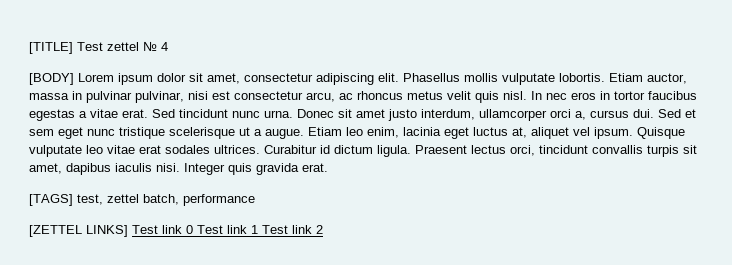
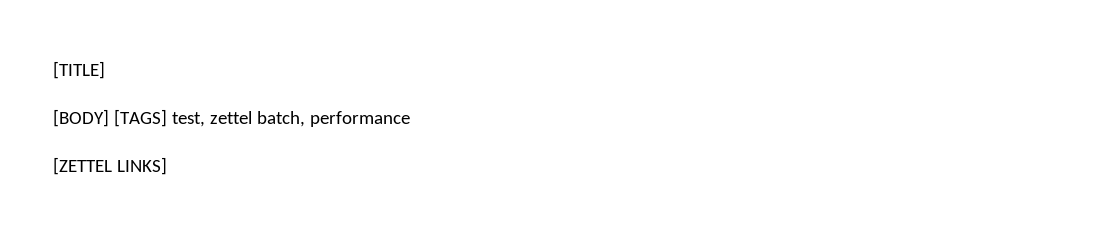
[77,41,168,51] [29,73,687,85] [29,91,697,103] [29,109,696,121] [29,127,685,139] [29,145,697,157] [29,163,328,175] Test zettel № 4 // [BODY] Lorem ipsum dolor sit amet, consectetur adipiscing elit. Phasellus mollis vulputate lobortis. Etiam auctor, massa in pulvinar pulvinar, nisi est consectetur arcu, ac rhoncus metus velit quis nisl. In nec eros in tortor faucibus egestas a vitae erat. Sed tincidunt nunc urna. Donec sit amet justo interdum, ullamcorper orci a, cursus dui. Sed et sem eget nunc tristique scelerisque ut a augue. Etiam leo enim, lacinia eget luctus at, aliquet vel ipsum. Quisque vulputate leo vitae erat sodales ultrices. Curabitur id dictum ligula. Praesent lectus orci, tincidunt convallis turpis sit amet, dapibus iaculis nisi. Integer quis gravida erat. // -> [53,109,109,127] // [BODY]
[132,225,323,234] Test link 0 Test link 1 Test link 2 -> (167, 166) none

